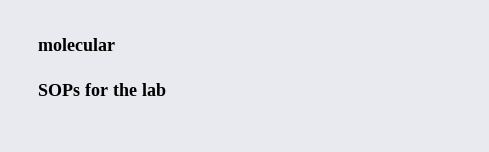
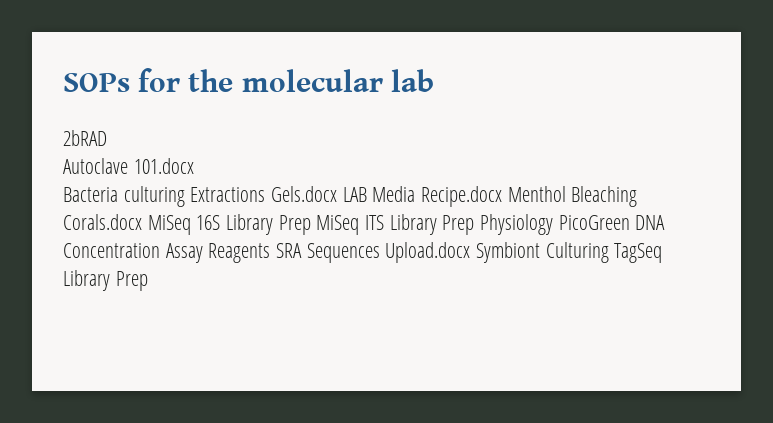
[38,38,115,51] molecular // -> (63, 82) none
(137, 89) none -> [241,69,383,92] molecular
(166, 89) none -> [63,130,107,146] [63,158,194,174] [63,186,638,207] [63,214,666,235] [63,242,663,263] [63,270,148,291] // 2bRAD // Autoclave 101.docx // Bacteria culturing Extractions Gels.docx LAB Media Recipe.docx Menthol Bleaching Corals.docx MiSeq 16S Library Prep MiSeq ITS Library Prep Physiology PicoGreen DNA Concentration Assay Reagents SRA Sequences Upload.docx Symbiont Culturing TagSeq Library Prep

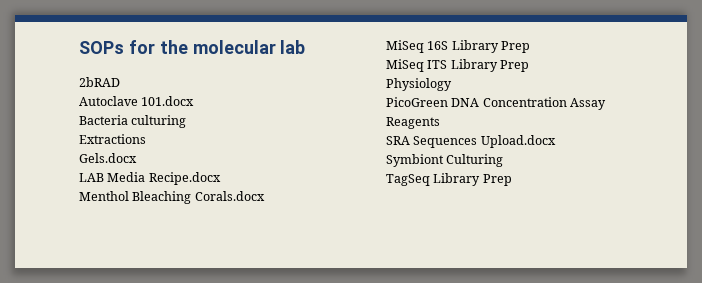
(185, 196) none -> (187, 121) //
(266, 194) none -> (146, 139) //
(338, 194) none -> (137, 158) //
(503, 196) none -> (221, 178) //
(142, 222) none -> (265, 196) //
(311, 225) none -> (531, 47) //
(475, 225) none -> (530, 66) //
(554, 224) none -> (452, 84) //
(203, 253) none -> (607, 104) //
(271, 253) none -> (440, 123) //
(471, 252) none -> (556, 141) //
(609, 252) none -> (504, 160) //

